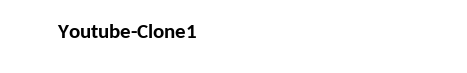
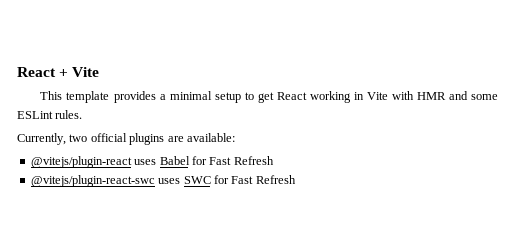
[57,24,197,38] Youtube-Clone1 -> [17,67,100,77] [40,91,498,103] [17,110,83,119] [17,133,235,145] [30,156,274,168] [30,175,296,187] React + Vite // This template provides a minimal setup to get React working in Vite with HMR and some ESLint rules. // Currently, two official plugins are available: // @vitejs/plugin-react uses Babel for Fast Refresh // @vitejs/plugin-react-swc uses SWC for Fast Refresh

